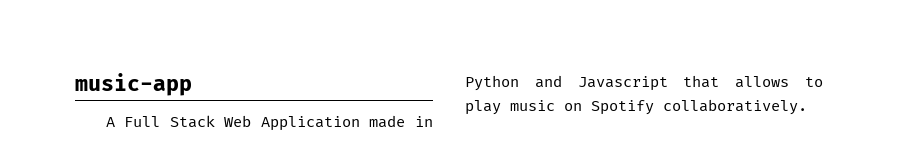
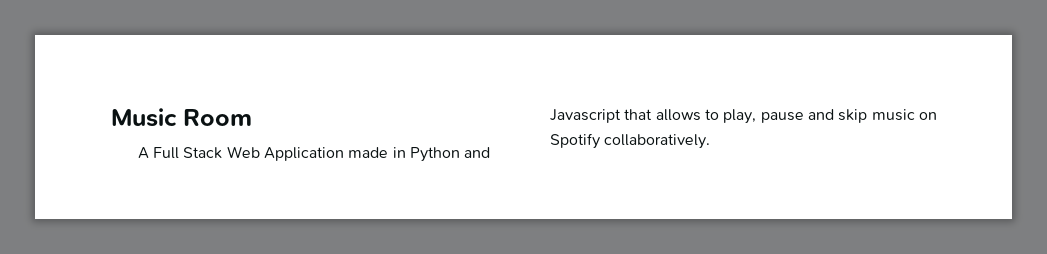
[75,73,192,96] music-app -> [111,108,252,127] Music Room
[465,100,501,115] play -> [723,109,868,124] play, pause and skip

